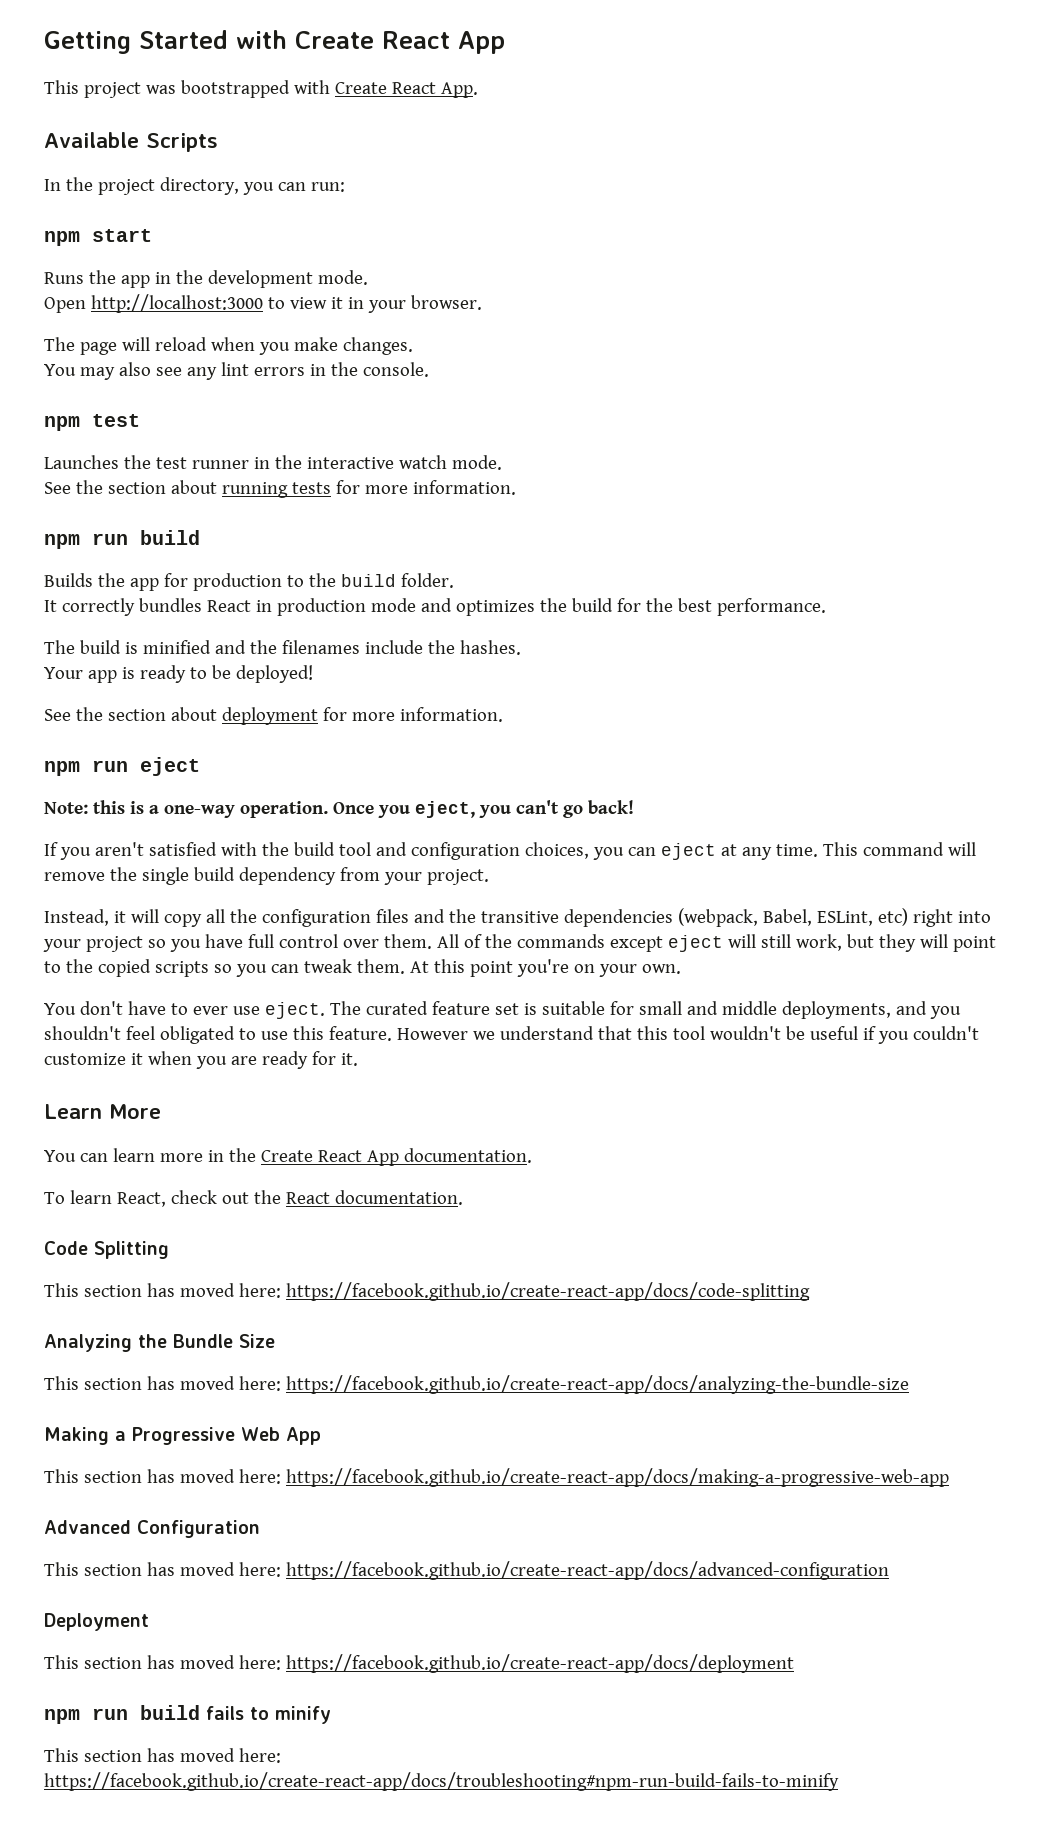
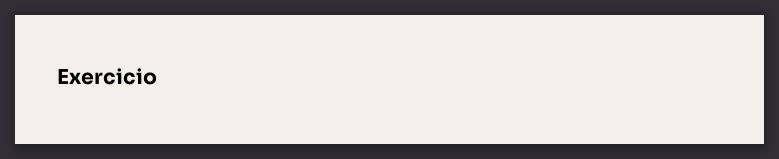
[44,30,505,54] [44,80,478,98] [44,132,218,152] [44,177,345,195] [44,229,152,246] [44,270,368,288] [44,294,482,313] [44,337,413,355] [44,362,429,380] [44,414,140,431] [44,455,502,470] [44,480,516,498] [44,530,200,549] [44,573,454,591] [44,598,826,616] [44,640,521,655] [44,665,313,683] [44,707,503,725] [44,757,200,776] [44,800,634,818] [44,842,976,860] [44,867,489,885] [44,908,991,927] [43,934,996,952] [44,959,681,977] [44,1001,961,1019] [44,1026,979,1044] [44,1051,358,1069] [44,1104,161,1119] [44,1148,532,1166] [44,1190,463,1207] [44,1241,169,1259] [44,1282,810,1301] [44,1334,275,1352] [44,1375,909,1394] [44,1427,321,1445] [44,1468,949,1487] [44,1520,260,1538] [44,1561,889,1580] [44,1613,149,1631] [44,1654,794,1673] [44,1705,331,1724] [44,1748,281,1763] [44,1772,839,1791] Getting Started with Create React App // This project was bootstrapped with Create React App. // Available Scripts // In the project directory, you can run: // npm start // Runs the app in the development mode. // Open http://localhost:3000 to view it in your browser. // The page will reload when you make changes. // You may also see any lint errors in the console. // npm test // Launches the test runner in the interactive watch mode. // See the section about running tests for more information. // npm run build // Builds the app for production to the build folder. // It correctly bundles React in production mode and optimizes the build for the best performance. // The build is minified and the filenames include the hashes. // Your app is ready to be deployed! // See the section about deployment for more information. // npm run eject // Note: this is a one-way operation. Once you eject, you can't go back! // If you aren't satisfied with the build tool and configuration choices, you can eject at any time. This command will remove the single build dependency from your project. // Instead, it will copy all the configuration files and the transitive dependencies (webpack, Babel, ESLint, etc) right into your project so you have full control over them. All of the commands except eject will still work, but they will point to the copied scripts so you can tweak them. At this point you're on your own. // You don't have to ever use eject. The curated feature set is suitable for small and middle deployments, and you shouldn't feel obligated to use this feature. However we understand that this tool wouldn't be useful if you couldn't customize it when you are ready for it. // Learn More // You can learn more in the Create React App documentation. // To learn React, check out the React documentation. // Code Splitting // This section has moved here: https://facebook.github.io/create-react-app/docs/code-splitting // Analyzing the Bundle Size // This section has moved here: https://facebook.github.io/create-react-app/docs/analyzing-the-bundle-size // Making a Progressive Web App // This section has moved here: https://facebook.github.io/create-react-app/docs/making-a-progressive-web-app // Advanced Configuration // This section has moved here: https://facebook.github.io/create-react-app/docs/advanced-configuration // Deployment // This section has moved here: https://facebook.github.io/create-react-app/docs/deployment // npm run build fails to minify // This section has moved here: https://facebook.github.io/create-react-app/docs/troubleshooting#npm-run-build-fails-to-minify -> [57,68,157,85] Exercicio

